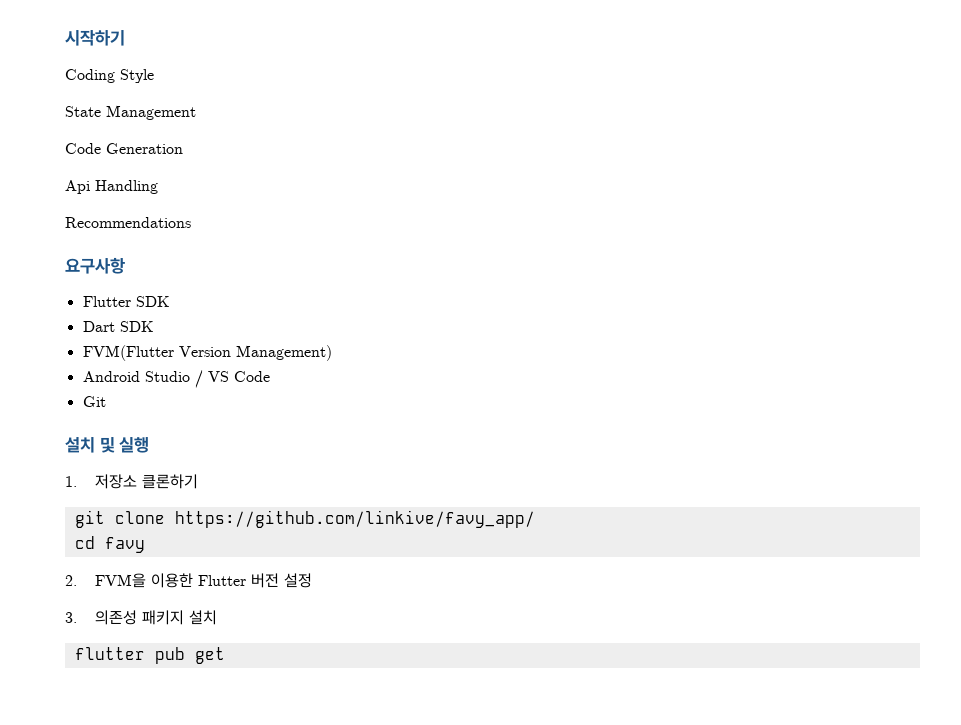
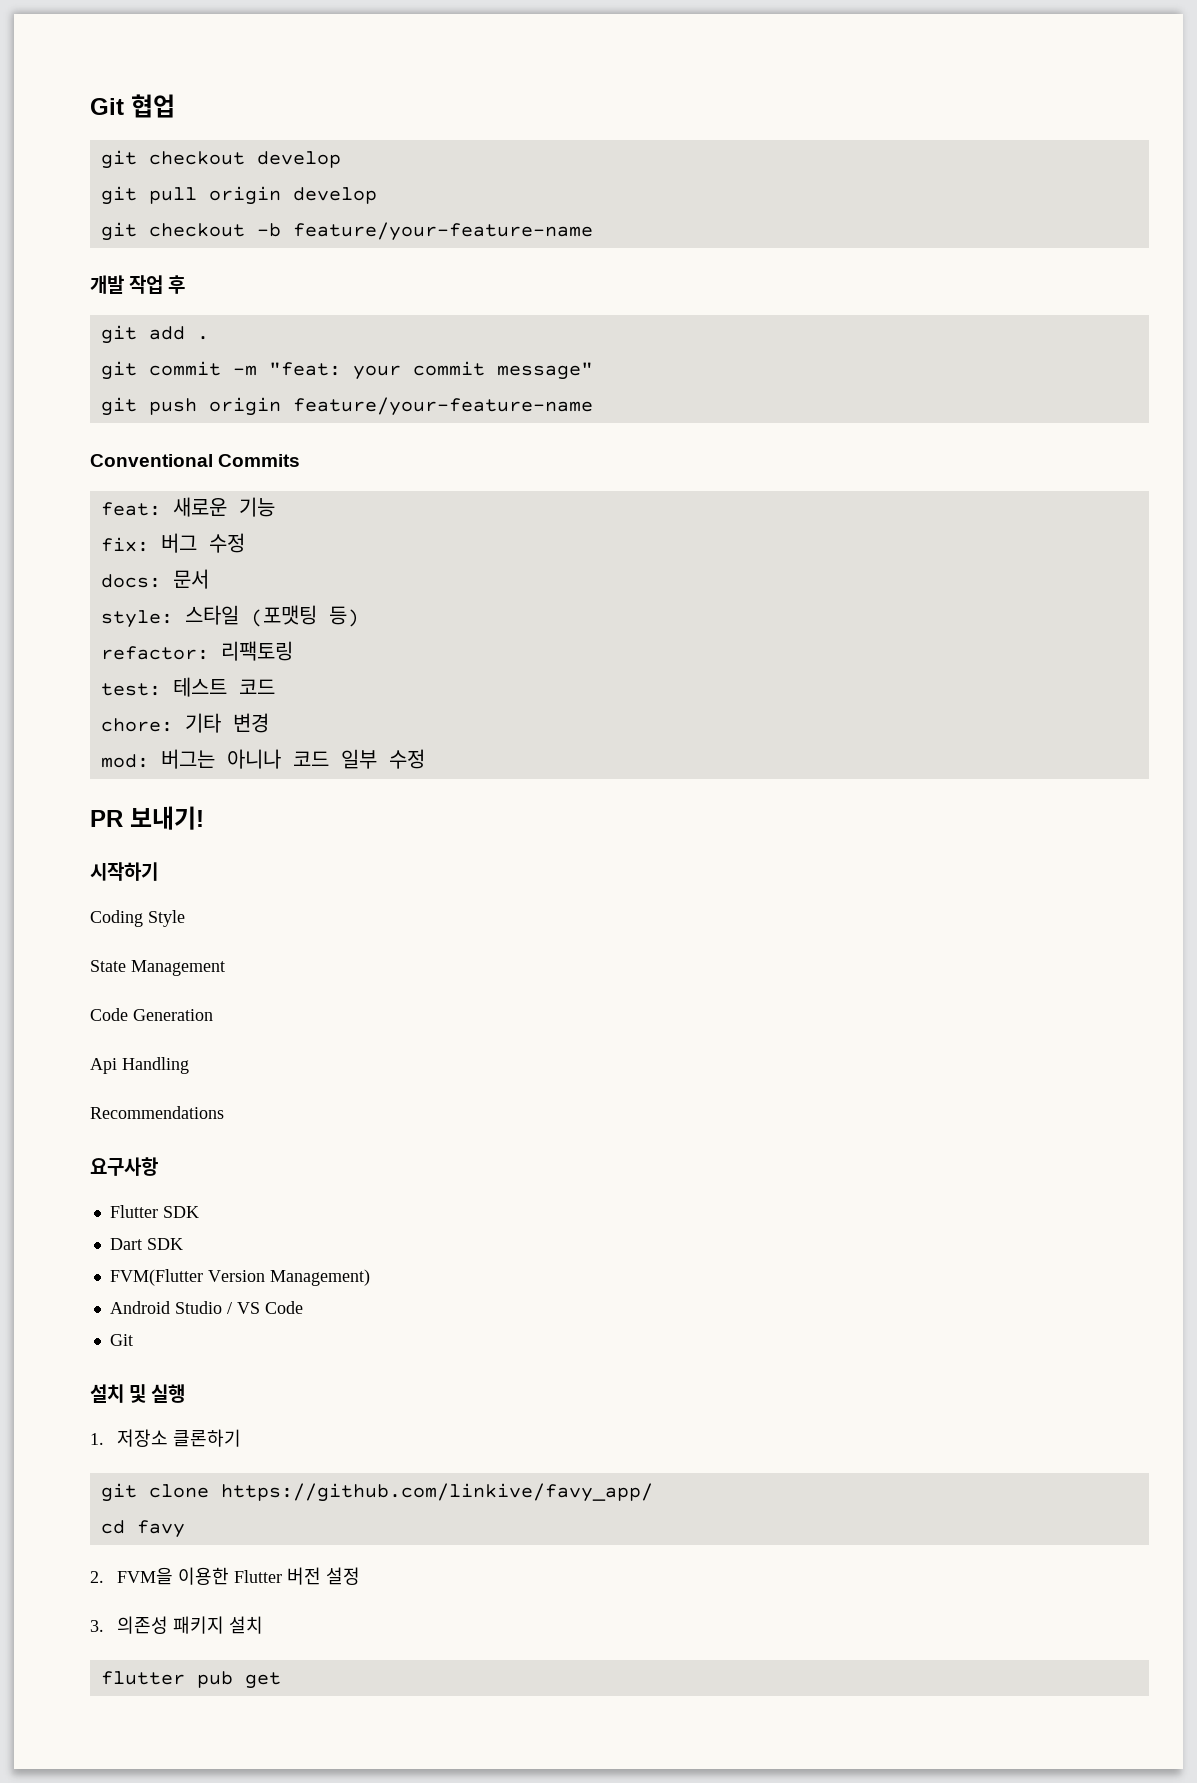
(65, 38) none -> [90,94,175,118] [100,150,341,169] [100,186,377,205] [100,222,593,241] [90,275,186,294] [100,325,209,344] [100,361,593,380] [100,397,593,416] [90,454,301,467] [100,497,275,517] [100,533,245,553] [100,569,209,589] [100,605,359,628] [100,641,293,661] [100,677,275,697] [100,713,269,733] [100,749,425,769] [90,806,204,830] Git 협업 // git checkout develop // git pull origin develop // git checkout -b feature/your-feature-name // 개발 작업 후 // git add . // git commit -m "feat: your commit message" // git push origin feature/your-feature-name // Conventional Commits // feat: 새로운 기능 // fix: 버그 수정 // docs: 문서 // style: 스타일 (포맷팅 등) // refactor: 리팩토링 // test: 테스트 코드 // chore: 기타 변경 // mod: 버그는 아니나 코드 일부 수정 // PR 보내기! //

